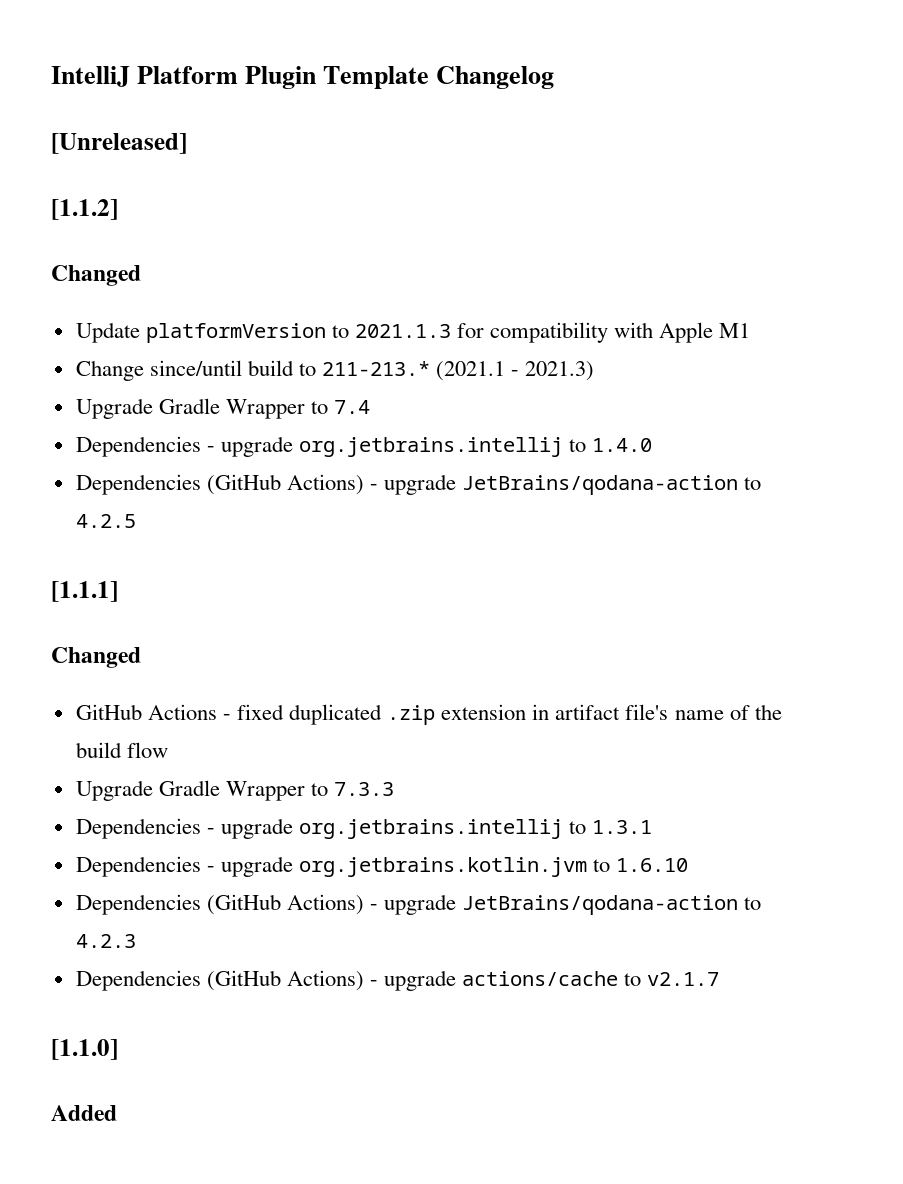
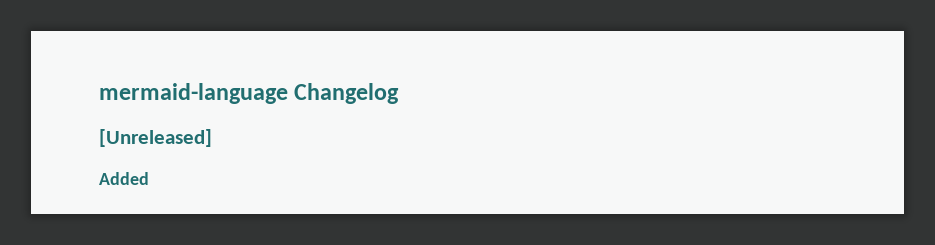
[51,66,555,89] [51,133,187,154] [51,199,118,220] [51,265,141,286] [75,322,751,343] [75,360,595,381] [75,398,371,419] [75,436,653,457] [75,474,762,495] [75,514,136,528] [51,581,118,602] [51,647,141,668] [75,704,782,725] [75,742,168,758] [75,780,395,801] [75,818,653,839] [75,856,689,877] [75,894,762,915] [75,934,136,948] [75,970,720,991] [51,1039,118,1060] IntelliJ Platform Plugin Template Changelog // [Unreleased] // [1.1.2] // Changed // Update platformVersion to 2021.1.3 for compatibility with Apple M1 // Change since/until build to 211-213.* (2021.1 - 2021.3) // Upgrade Gradle Wrapper to 7.4 // Dependencies - upgrade org.jetbrains.intellij to 1.4.0 // Dependencies (GitHub Actions) - upgrade JetBrains/qodana-action to 4.2.5 // [1.1.1] // Changed // GitHub Actions - fixed duplicated .zip extension in artifact file's name of the build flow // Upgrade Gradle Wrapper to 7.3.3 // Dependencies - upgrade org.jetbrains.intellij to 1.3.1 // Dependencies - upgrade org.jetbrains.kotlin.jvm to 1.6.10 // Dependencies (GitHub Actions) - upgrade JetBrains/qodana-action to 4.2.3 // Dependencies (GitHub Actions) - upgrade actions/cache to v2.1.7 // [1.1.0] -> [99,83,400,104] [99,129,212,147] mermaid-language Changelog // [Unreleased]

